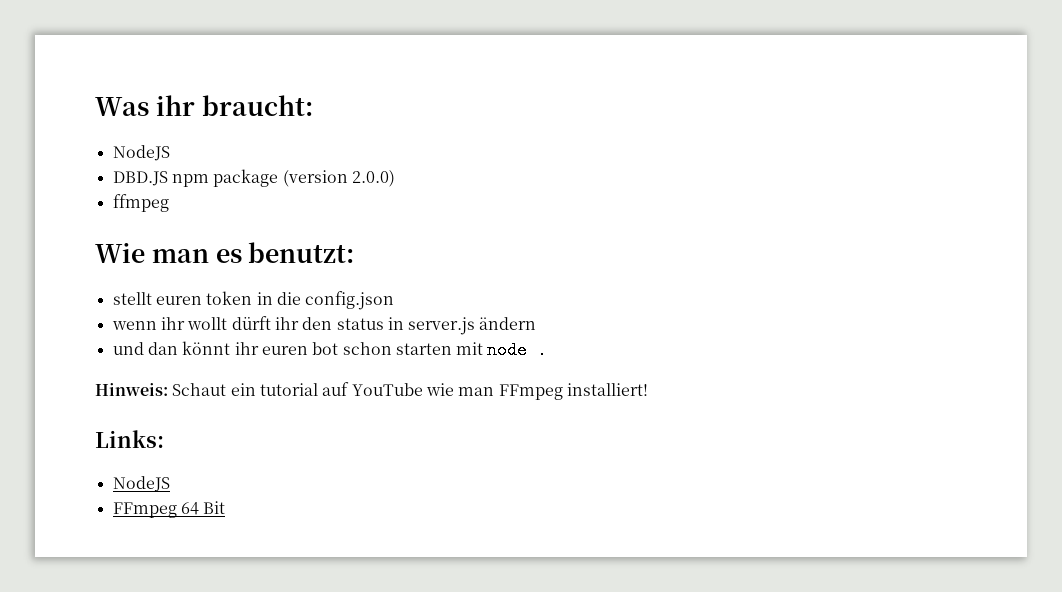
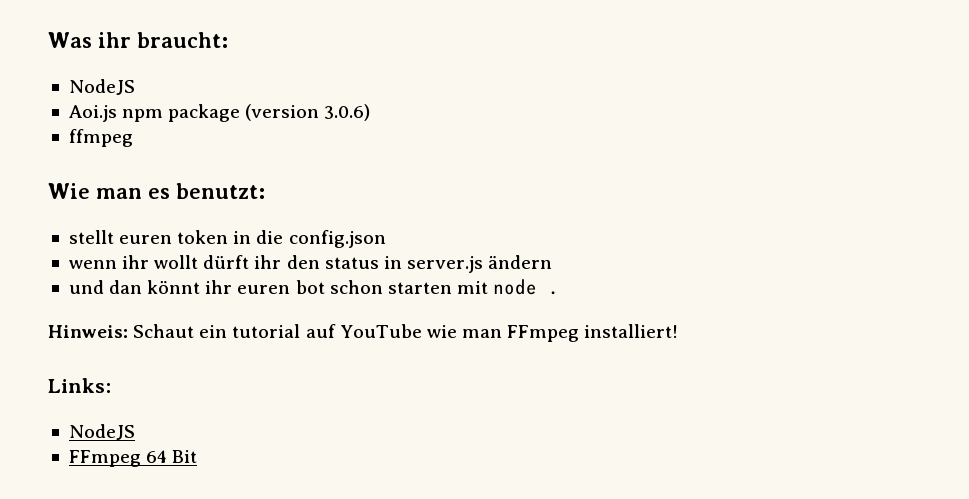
[112,171,168,186] DBD.JS -> [68,105,117,122] Aoi.js
[351,170,395,187] 2.0.0) -> [324,104,371,121] 3.0.6)

